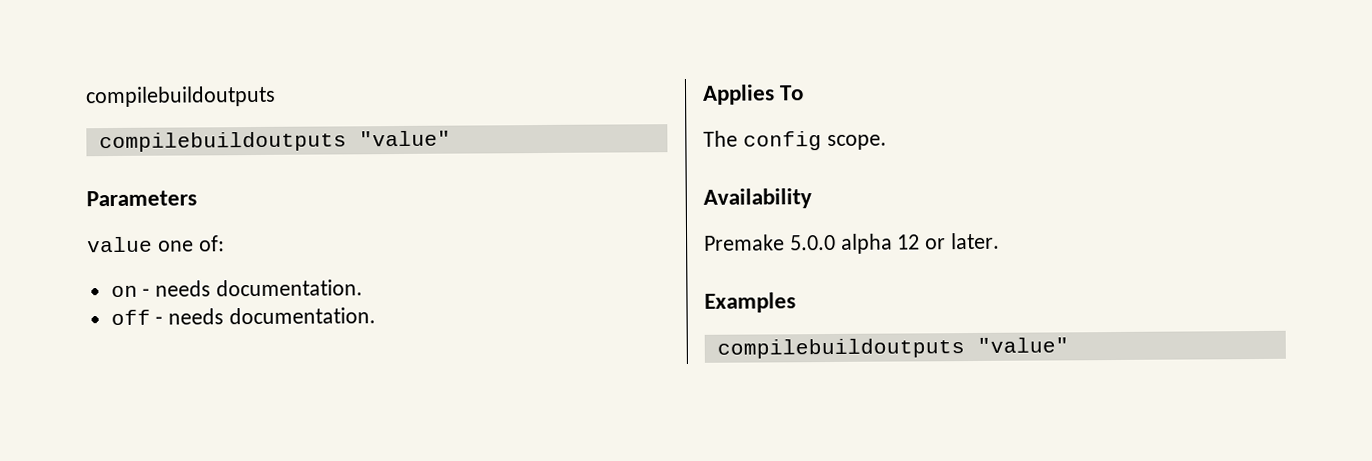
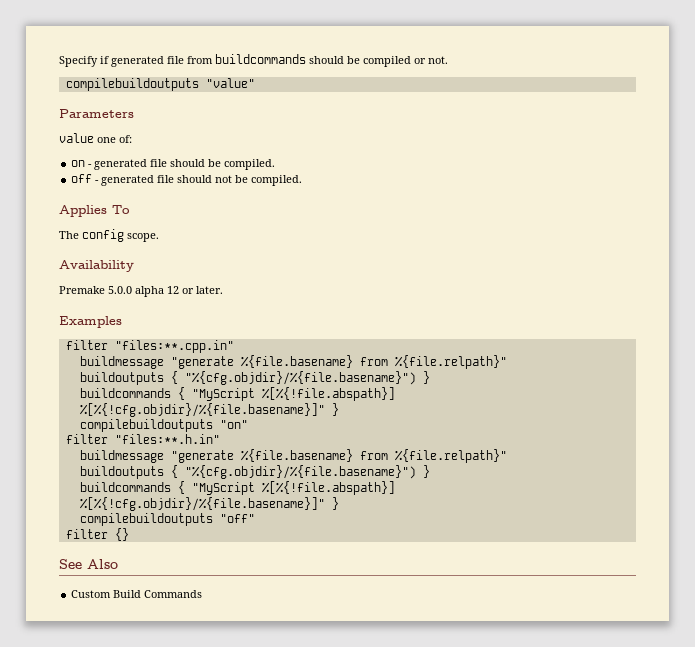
[85,85,276,108] compilebuildoutputs -> [59,54,448,67] Specify if generated file from buildcommands should be compiled or not.
[155,279,364,297] [110,307,377,326] needs documentation. // off - needs documentation. -> [94,159,276,170] [71,174,303,186] generated file should be compiled. // off - generated file should not be compiled.
[716,337,1069,359] compilebuildoutputs "value" -> [65,340,234,353] [79,355,507,369] [79,371,430,385] [79,387,395,401] [79,403,339,417] [79,419,248,432] [65,434,220,444] [79,449,507,463] [79,465,430,479] [79,481,395,495] [79,497,339,511] [79,513,255,526] [65,528,129,541] [59,559,118,569] [71,590,203,598] filter "files:**.cpp.in" // buildmessage "generate %{file.basename} from %{file.relpath}" // buildoutputs { "%{cfg.objdir}/%{file.basename}") } // buildcommands { "MyScript %[%{!file.abspath}] %[%{!cfg.objdir}/%{file.basename}]" } // compilebuildoutputs "on" // filter "files:**.h.in" // buildmessage "generate %{file.basename} from %{file.relpath}" // buildoutputs { "%{cfg.objdir}/%{file.basename}") } // buildcommands { "MyScript %[%{!file.abspath}] %[%{!cfg.objdir}/%{file.basename}]" } // compilebuildoutputs "off" // filter {} // See Also // Custom Build Commands

